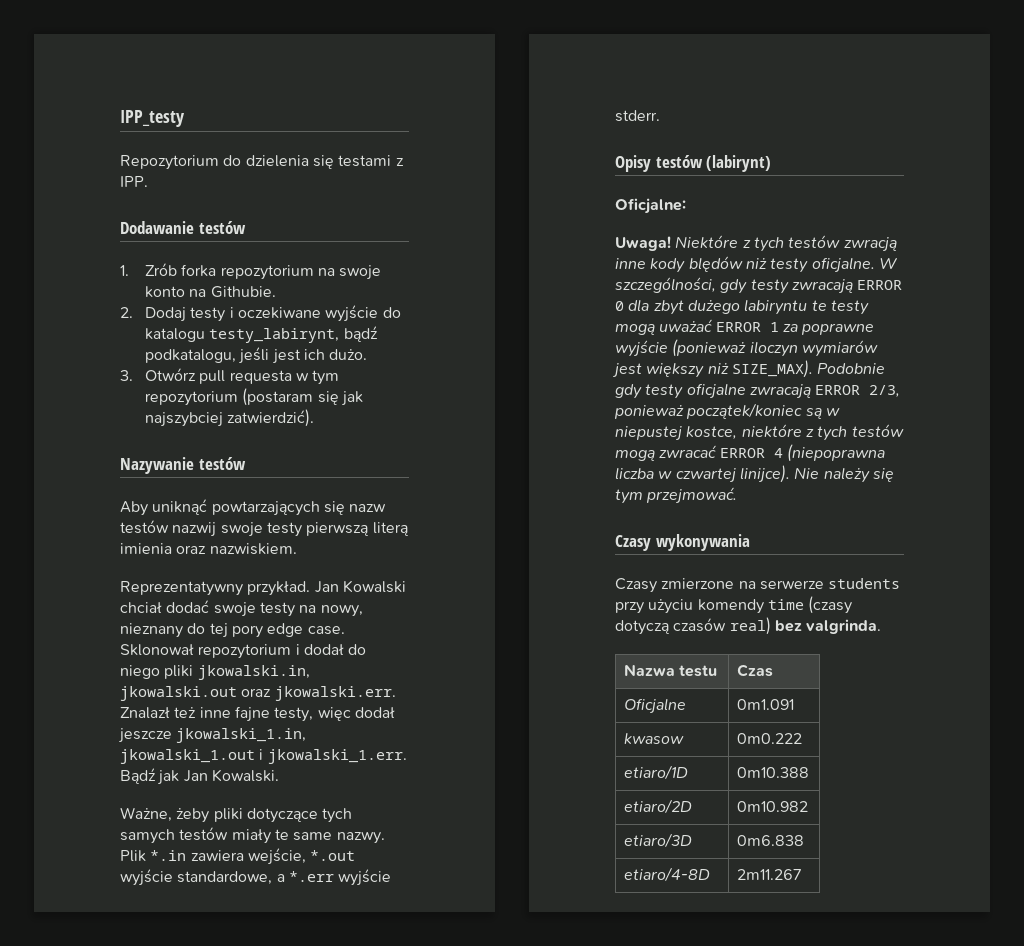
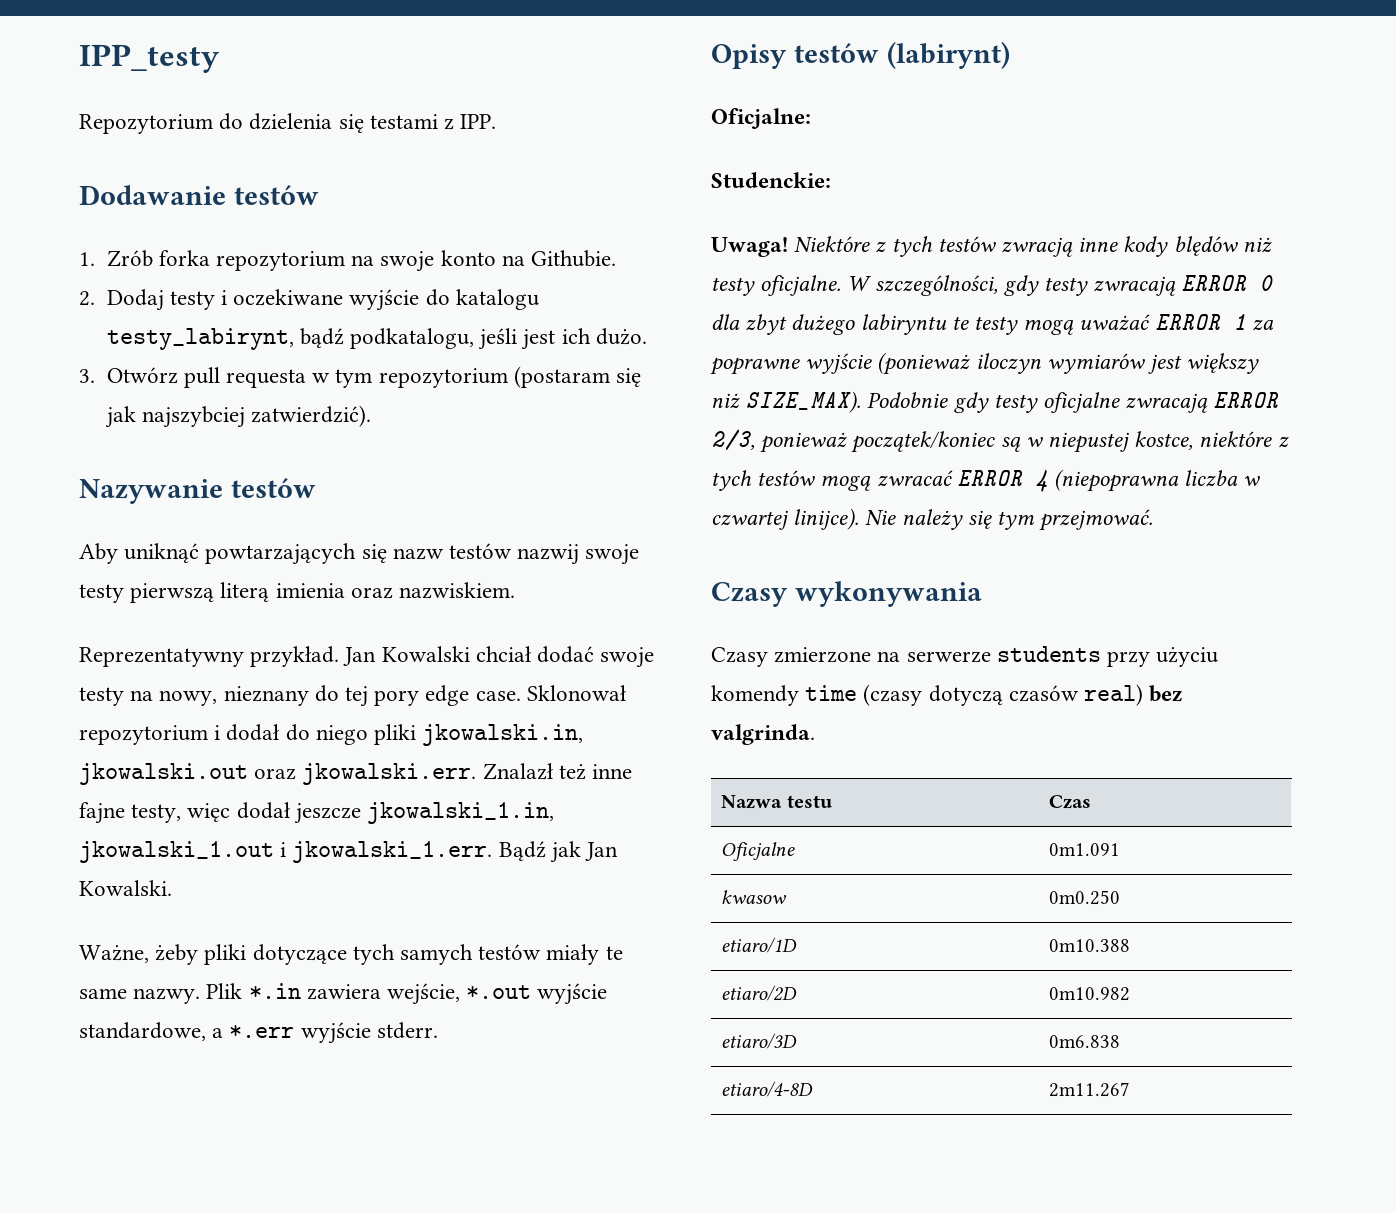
(686, 206) none -> [711,172,831,188] // Studenckie:
[736,733,802,744] 0m0.222 -> [1049,890,1121,905] 0m0.250

